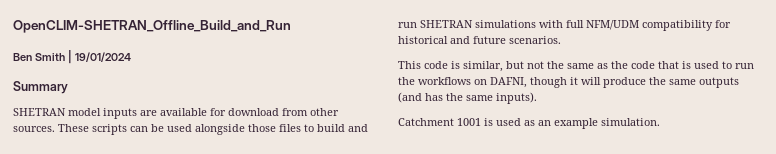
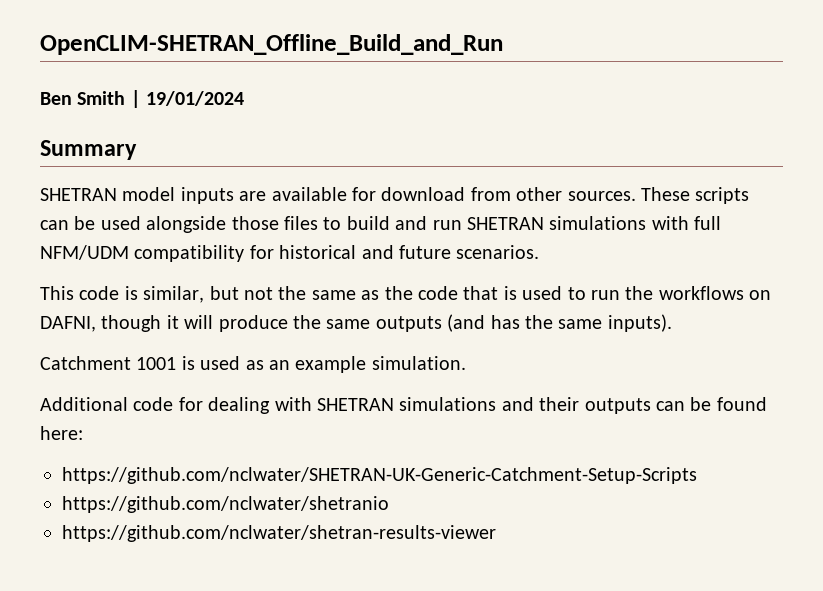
(660, 122) none -> [40,397,767,414] [40,426,83,440] [62,467,697,484] [62,496,389,513] [62,525,496,542] // Additional code for dealing with SHETRAN simulations and their outputs can be found here: // https://github.com/nclwater/SHETRAN-UK-Generic-Catchment-Setup-Scripts // https://github.com/nclwater/shetranio // https://github.com/nclwater/shetran-results-viewer

